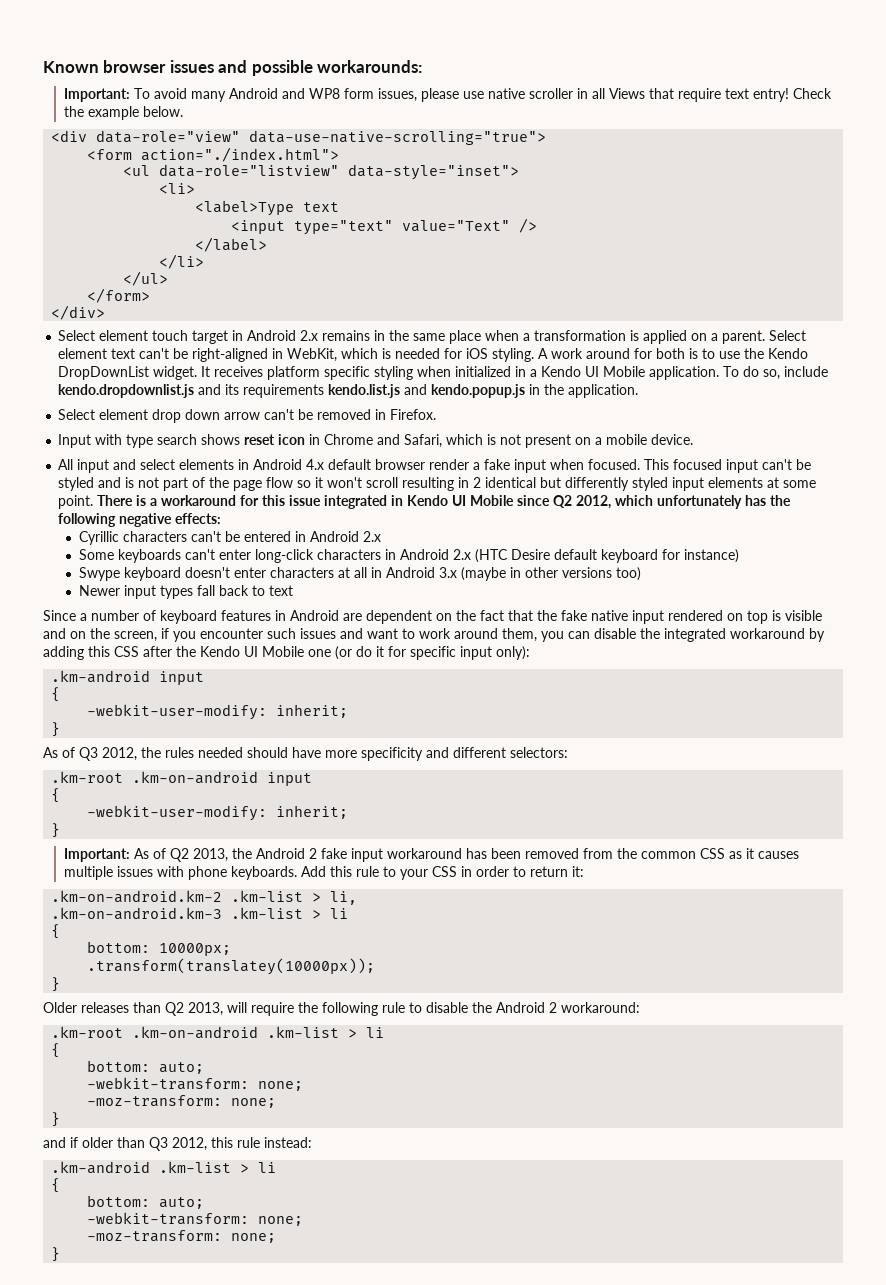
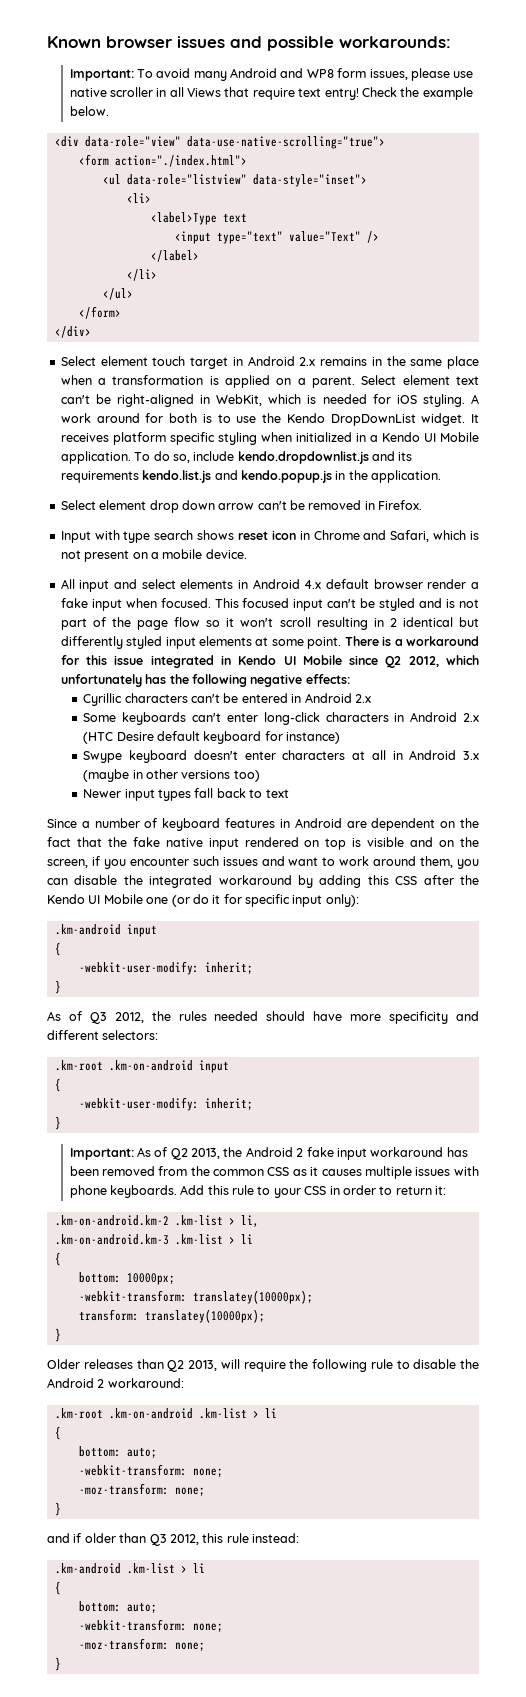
[87,958,376,975] .transform(translatey(10000px)); -> [78,1290,313,1304] [78,1309,265,1323] -webkit-transform: translatey(10000px); // transform: translatey(10000px);

